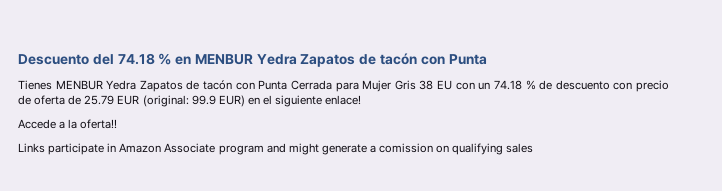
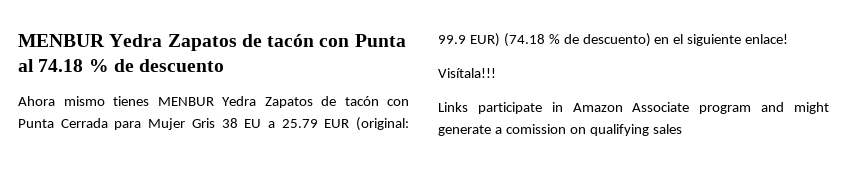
[18,53,487,67] [18,80,52,90] Descuento del 74.18 % en MENBUR Yedra Zapatos de tacón con Punta // Tienes -> [18,34,406,51] [18,59,225,72] [18,96,149,106] MENBUR Yedra Zapatos de tacón con Punta al 74.18 % de descuento // Ahora mismo tienes
[455,80,669,92] [18,95,82,105] con un 74.18 % de descuento con precio de oferta de -> [267,121,275,128] a
(245, 101) none -> [503,33,651,47] (74.18 % de descuento)
[18,119,118,129] Accede a la oferta!! -> [438,68,496,78] Visítala!!!

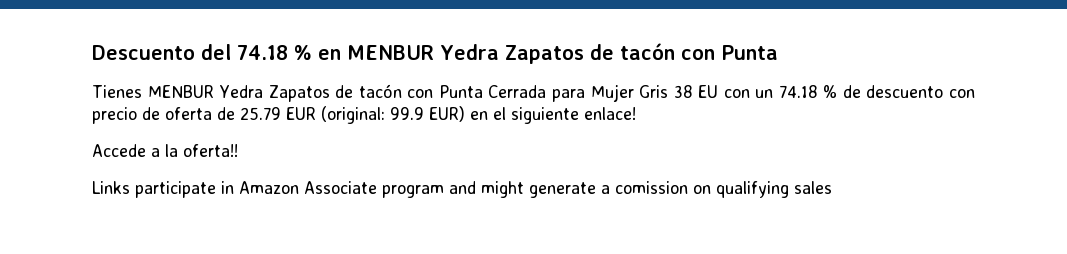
[18,34,406,51] [18,59,225,72] [18,96,149,106] MENBUR Yedra Zapatos de tacón con Punta al 74.18 % de descuento // Ahora mismo tienes -> [92,43,778,64] [92,85,142,98] Descuento del 74.18 % en MENBUR Yedra Zapatos de tacón con Punta // Tienes
[267,121,275,128] a -> [723,85,975,98] [92,107,235,124] con un 74.18 % de descuento con precio de oferta de
[503,33,651,47] (74.18 % de descuento) -> (465, 114) none
[438,68,496,78] Visítala!!! -> [92,144,238,157] Accede a la oferta!!

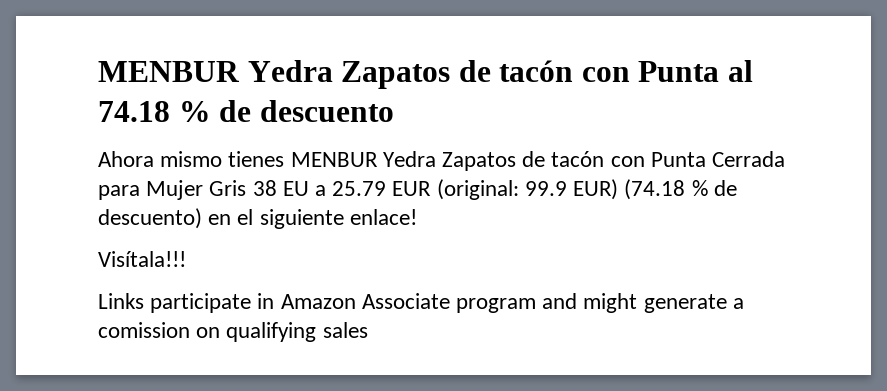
[92,43,778,64] [92,85,142,98] Descuento del 74.18 % en MENBUR Yedra Zapatos de tacón con Punta // Tienes -> [98,60,753,89] [98,100,394,122] [98,151,285,167] MENBUR Yedra Zapatos de tacón con Punta al 74.18 % de descuento // Ahora mismo tienes
[723,85,975,98] [92,107,235,124] con un 74.18 % de descuento con precio de oferta de -> [315,185,327,196] a
(465, 114) none -> [624,179,737,200] [98,208,202,229] (74.18 % de descuento)
[92,144,238,157] Accede a la oferta!! -> [98,251,186,267] Visítala!!!

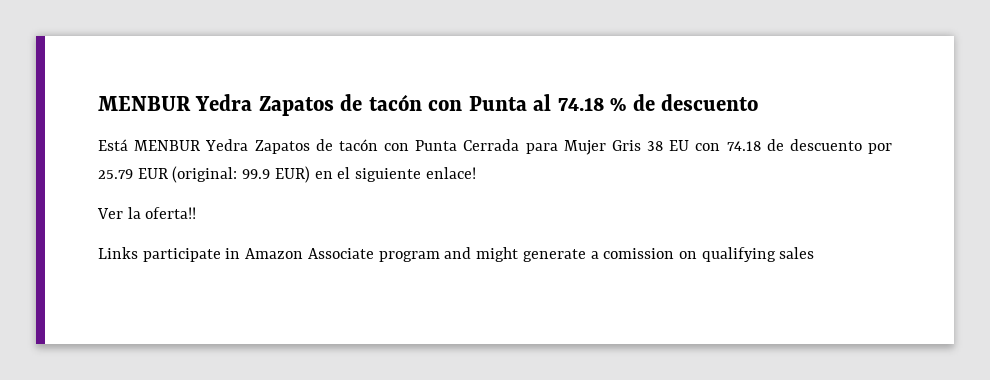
[98,151,285,167] Ahora mismo tienes -> [98,139,128,151] Está
[315,185,327,196] a -> [695,139,892,154] con 74.18 de descuento por
[624,179,737,200] [98,208,202,229] (74.18 % de descuento) -> (310, 174) none
[98,251,186,267] Visítala!!! -> [97,207,197,219] Ver la oferta!!

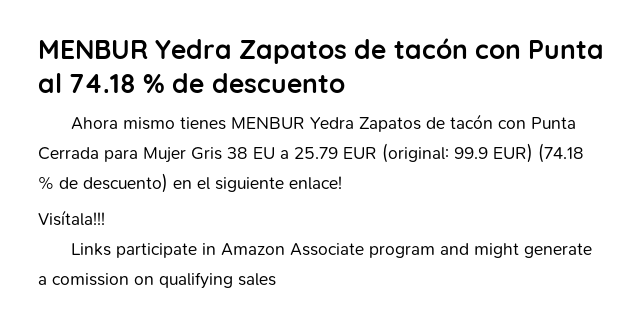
[98,139,128,151] Está -> [71,117,227,130] Ahora mismo tienes
[695,139,892,154] con 74.18 de descuento por -> [280,150,289,159] a
(310, 174) none -> [538,143,584,163] [38,173,168,193] (74.18 % de descuento)
[97,207,197,219] Ver la oferta!! -> [38,210,105,226] Visítala!!!

